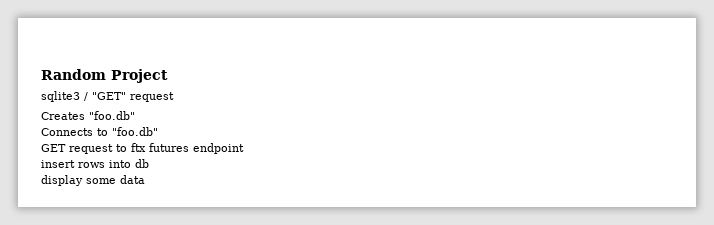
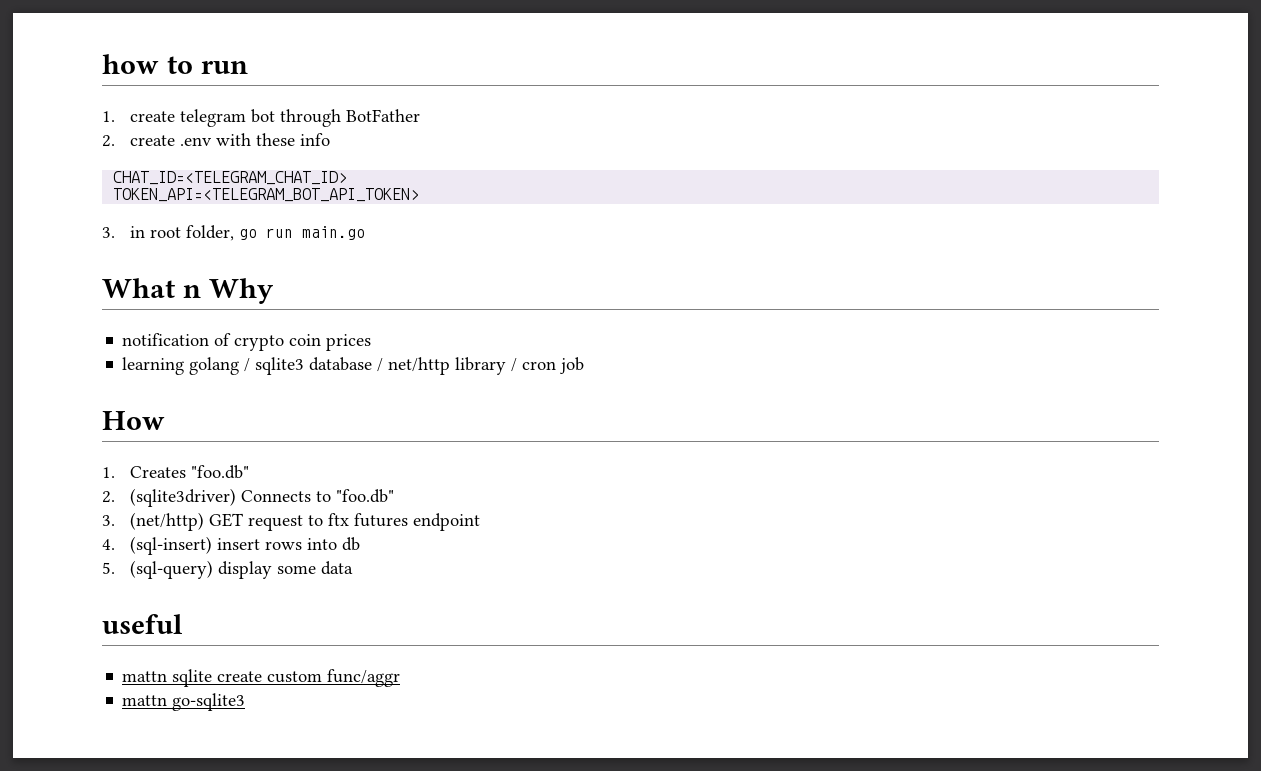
[41,69,168,83] [41,91,174,102] Random Project // sqlite3 / "GET" request // -> [102,54,248,74] [102,109,420,127] [102,133,330,147] [113,171,348,185] [113,188,420,202] [102,225,365,241] [102,278,274,304] [122,333,372,351] [122,357,585,375] [102,411,165,430] [102,467,115,478] how to run // 1. create telegram bot through BotFather // 2. create .env with these info // CHAT_ID=<TELEGRAM_CHAT_ID> // TOKEN_API=<TELEGRAM_BOT_API_TOKEN> // 3. in root folder, go run main.go // What n Why // notification of crypto coin prices // learning golang / sqlite3 database / net/http library / cron job // How // 1.
(135, 115) none -> [102,488,236,507] 2. (sqlite3driver)
(158, 131) none -> [102,512,204,531] 3. (net/http)
(244, 148) none -> [102,536,212,555] 4. (sql-insert)
(149, 163) none -> [102,560,213,579] 5. (sql-query)
(145, 179) none -> [102,614,183,634] [122,669,401,687] [122,693,246,711] // useful // mattn sqlite create custom func/aggr // mattn go-sqlite3

